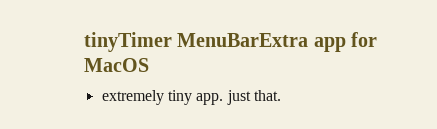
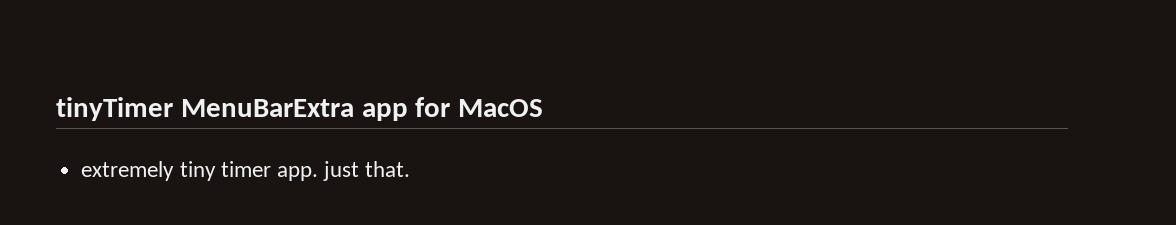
(192, 97) none -> [220,161,271,177] timer

